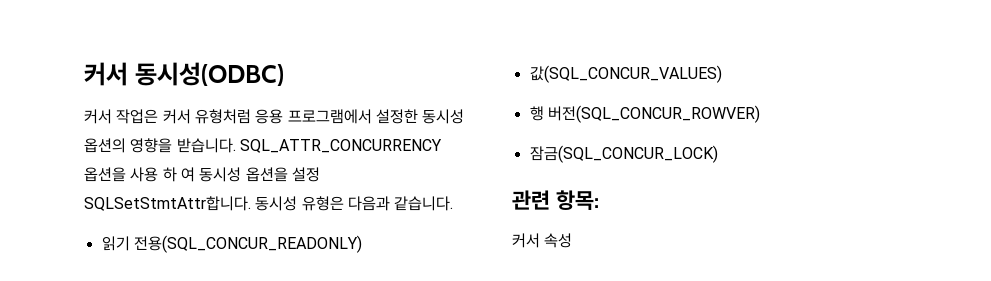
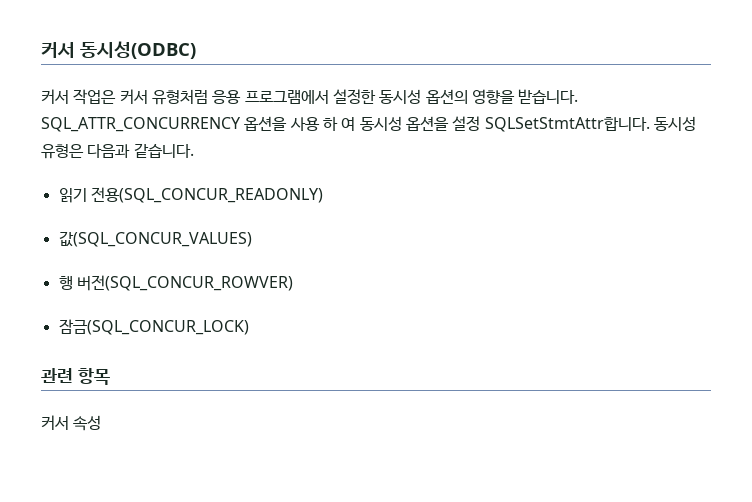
[555,190,599,210] 항목: -> [78,368,110,385] 항목

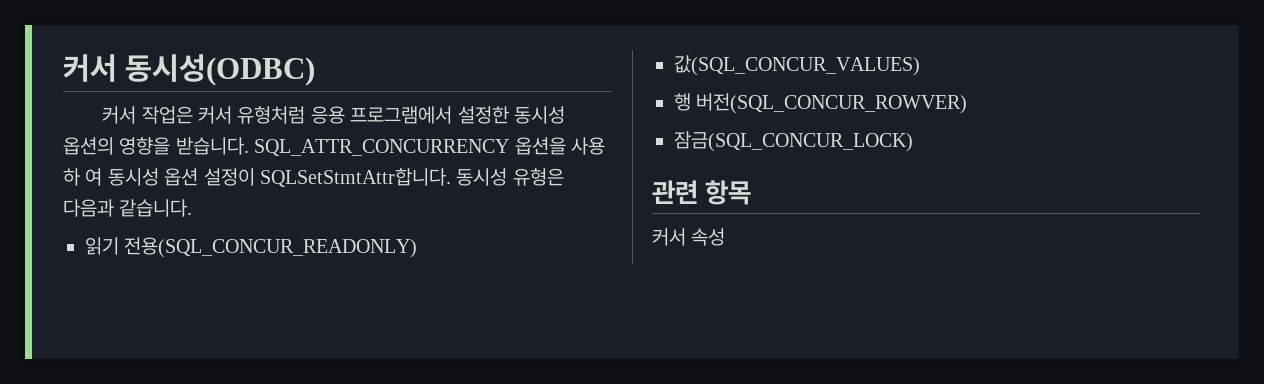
[405,116,481,131] 옵션을 설정 -> [164,168,255,186] 옵션 설정이

